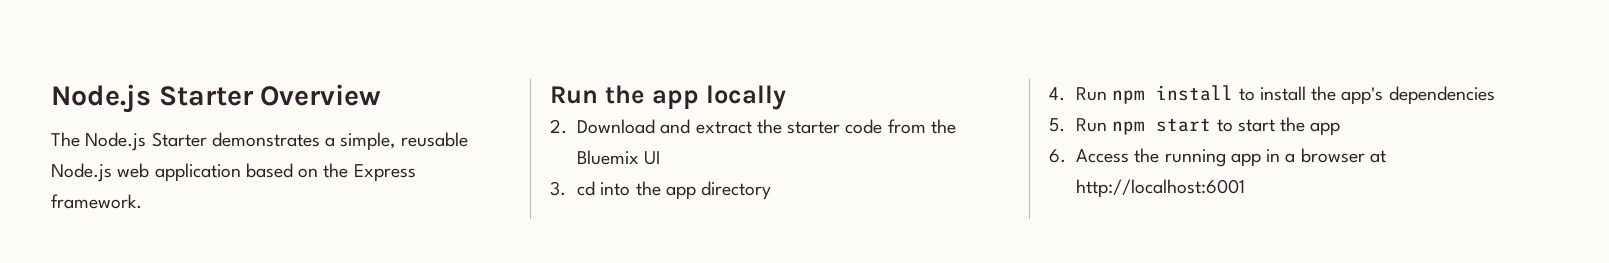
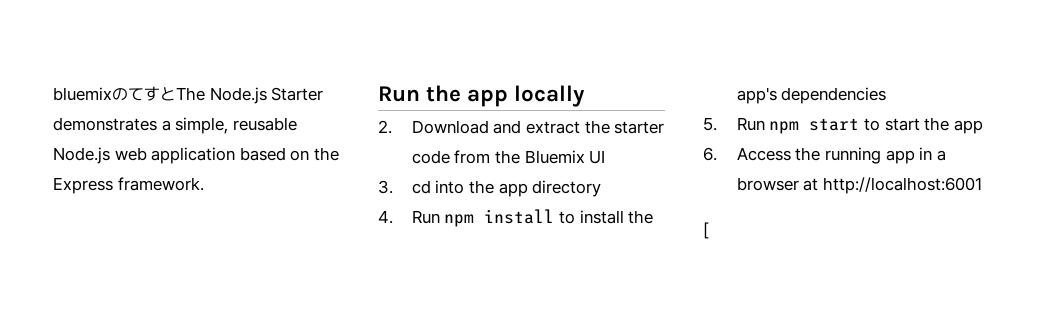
[51,84,382,113] Node.js Starter Overview // -> [53,86,176,101] bluemixのてすと
(1246, 188) none -> [703,222,709,239] // [

